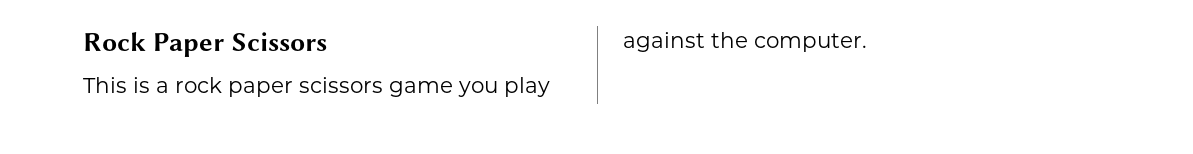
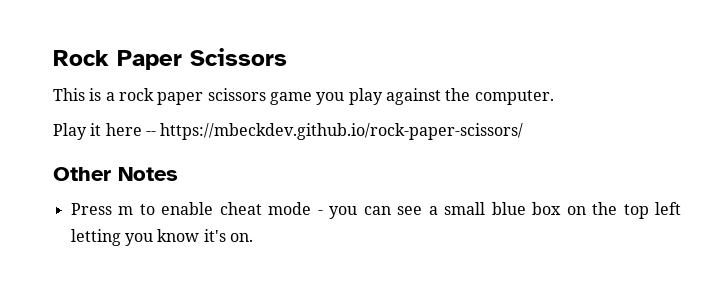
(867, 42) none -> [53,123,524,140] [53,167,178,181] [70,202,681,219] [70,229,253,246] // Play it here -- https://mbeckdev.github.io/rock-paper-scissors/ // Other Notes // Press m to enable cheat mode - you can see a small blue box on the top left letting you know it's on.

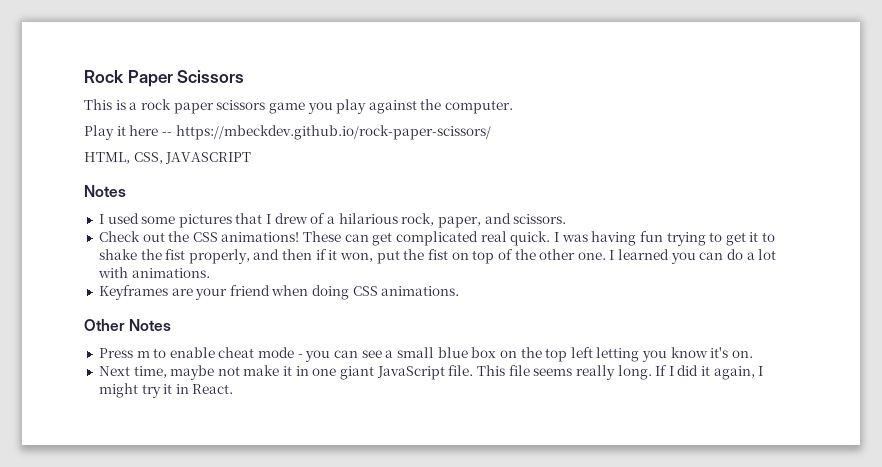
(524, 131) none -> [84,152,252,164] [84,185,126,197] [98,213,567,228] [98,231,776,246] [98,249,777,264] [97,267,210,278] [98,285,460,300] // HTML, CSS, JAVASCRIPT // Notes // I used some pictures that I drew of a hilarious rock, paper, and scissors. // Check out the CSS animations! These can get complicated real quick. I was having fun trying to get it to shake the fist properly, and then if it won, put the fist on top of the other one. I learned you can do a lot with animations. // Keyframes are your friend when doing CSS animations.
(253, 237) none -> [98,365,764,380] [98,383,234,398] // Next time, maybe not make it in one giant JavaScript file. This file seems really long. If I did it again, I might try it in React.

